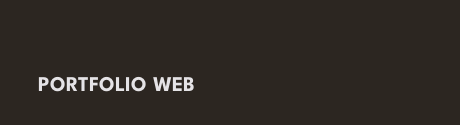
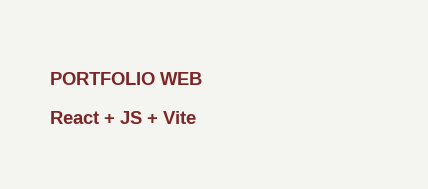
(195, 84) none -> [50,111,196,124] // React + JS + Vite

